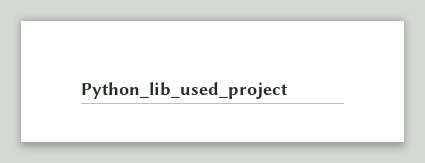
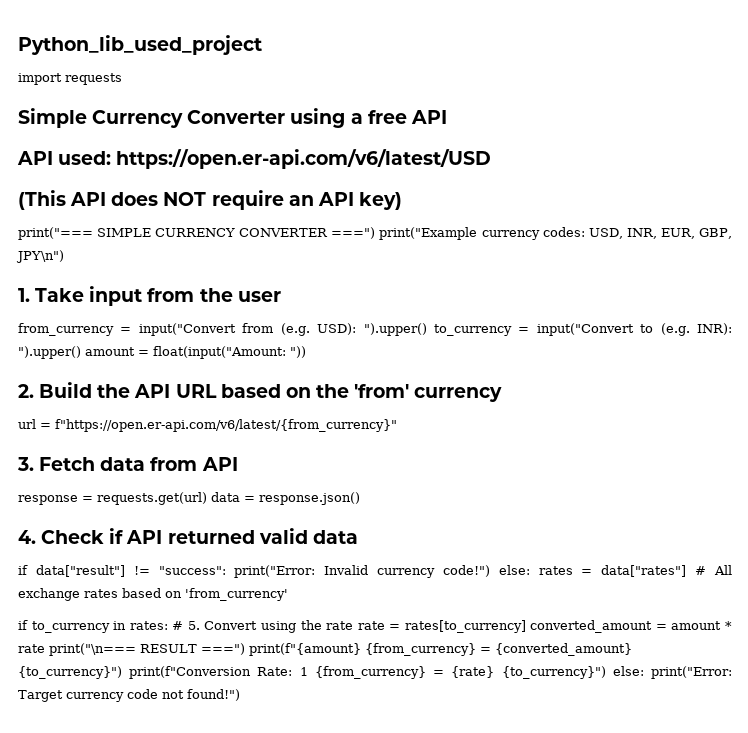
(288, 90) none -> [18,73,122,85] [18,108,447,128] [17,149,492,169] [18,190,402,210] [18,227,733,240] [16,250,64,263] [18,286,281,306] [18,323,732,336] [18,346,306,359] [18,382,503,402] [18,419,397,432] [17,457,238,471] [18,492,360,505] [18,528,358,544] [18,565,732,578] [18,588,288,601] [18,620,732,633] [18,643,632,656] [18,666,732,679] [18,689,240,702] // import requests // Simple Currency Converter using a free API // API used: https://open.er-api.com/v6/latest/USD // (This API does NOT require an API key) // print("=== SIMPLE CURRENCY CONVERTER ===") print("Example currency codes: USD, INR, EUR, GBP, JPY\n") // 1. Take input from the user // from_currency = input("Convert from (e.g. USD): ").upper() to_currency = input("Convert to (e.g. INR): ").upper() amount = float(input("Amount: ")) // 2. Build the API URL based on the 'from' currency // url = f"https://open.er-api.com/v6/latest/{from_currency}" // 3. Fetch data from API // response = requests.get(url) data = response.json() // 4. Check if API returned valid data // if data["result"] != "success": print("Error: Invalid currency code!") else: rates = data["rates"] # All exchange rates based on 'from_currency' // if to_currency in rates: # 5. Convert using the rate rate = rates[to_currency] converted_amount = amount * rate print("\n=== RESULT ===") print(f"{amount} {from_currency} = {converted_amount} {to_currency}") print(f"Conversion Rate: 1 {from_currency} = {rate} {to_currency}") else: print("Error: Target currency code not found!")

